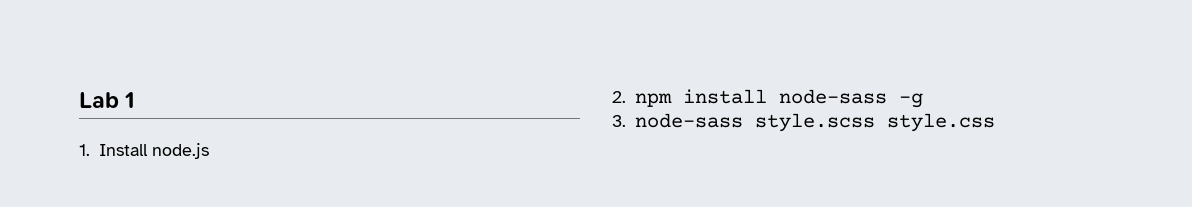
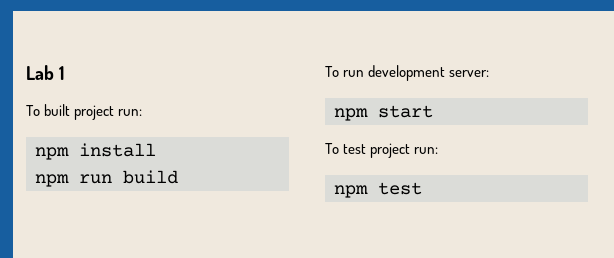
[79,143,209,159] [612,89,923,108] [612,113,995,132] 1. Install node.js // 2. npm install node-sass -g // 3. node-sass style.scss style.css -> [26,104,143,120] [35,143,156,160] [35,170,178,187] [325,65,490,81] [334,105,433,121] [325,143,439,158] [334,182,422,198] To built project run: // npm install // npm run build // To run development server: // npm start // To test project run: // npm test

